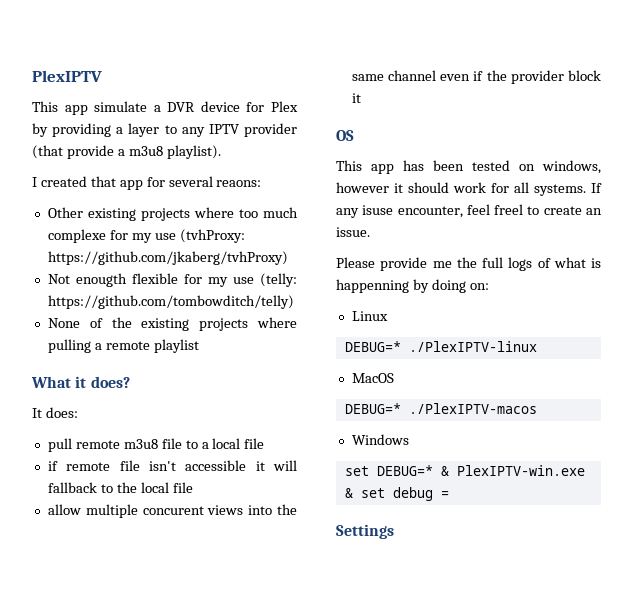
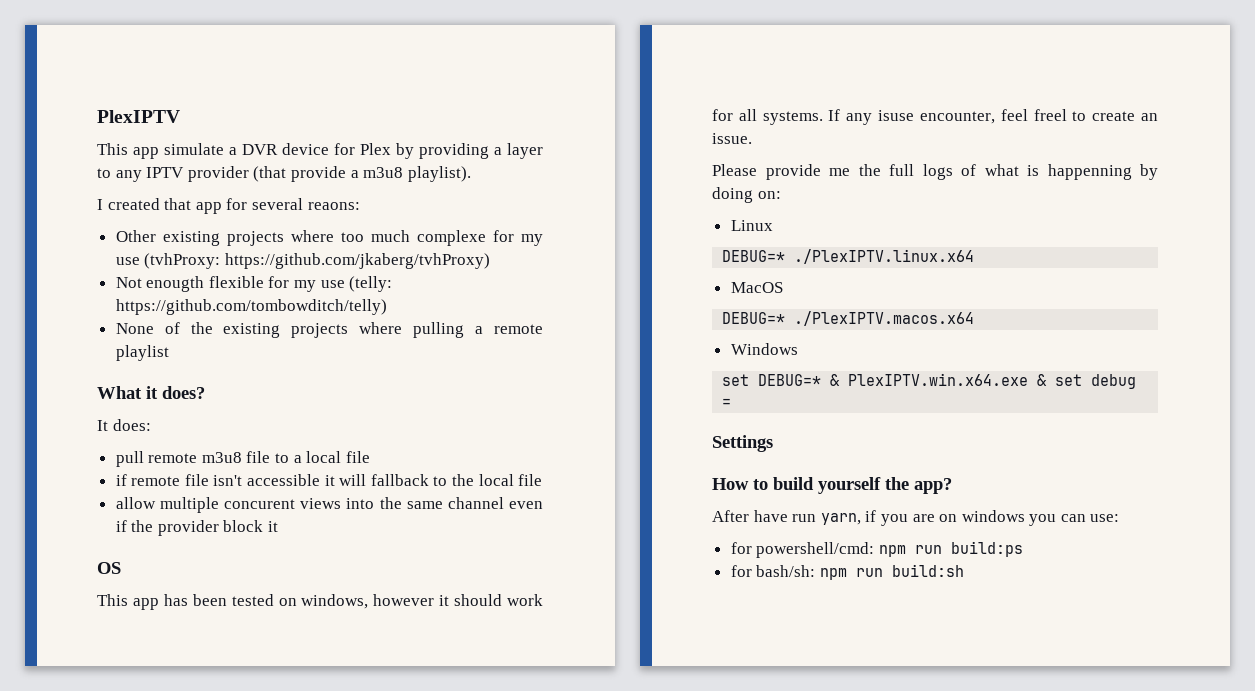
[408,341,537,352] ./PlexIPTV-linux -> [794,249,975,264] ./PlexIPTV.linux.x64
[408,403,537,414] ./PlexIPTV-macos -> [794,311,975,326] ./PlexIPTV.macos.x64
[456,465,585,476] PlexIPTV-win.exe -> [848,373,1029,386] PlexIPTV.win.x64.exe
(394, 531) none -> [712,477,952,494] [712,510,1120,526] [730,541,1023,558] [730,564,964,580] // How to build yourself the app? // After have run yarn, if you are on windows you can use: // for powershell/cmd: npm run build:ps // for bash/sh: npm run build:sh

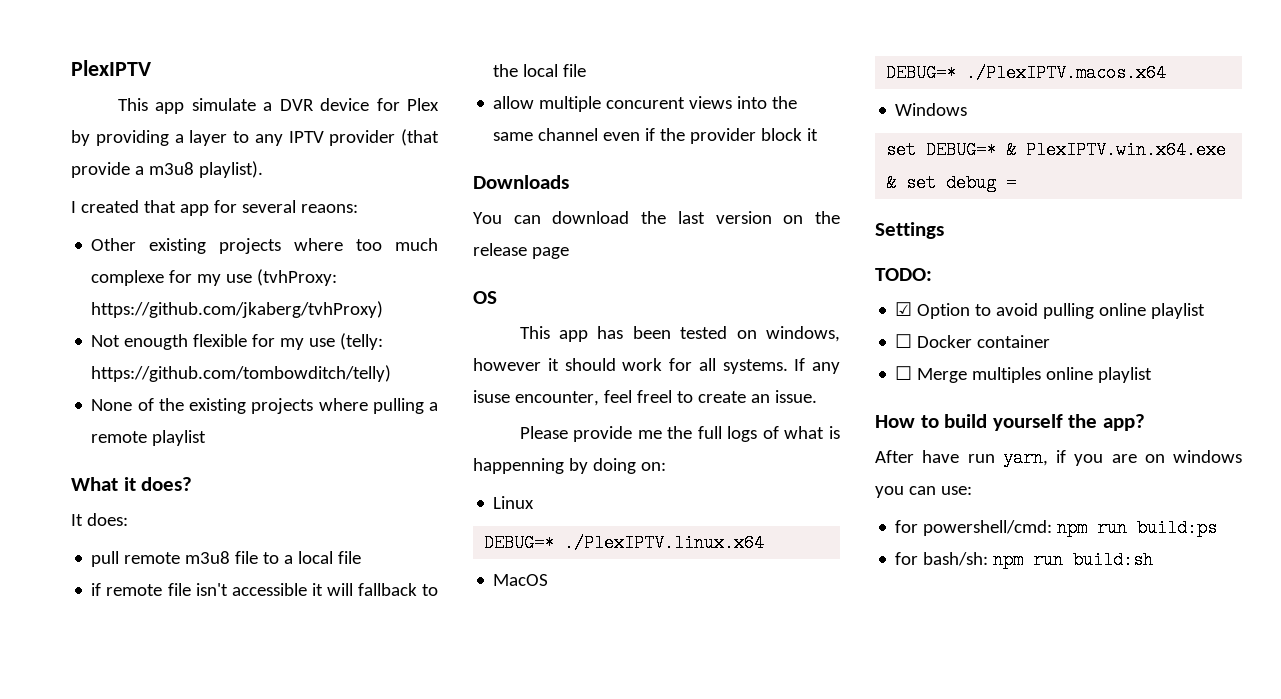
(279, 526) none -> [473,175,569,189] [473,211,840,224] [473,243,569,259] // Downloads // You can download the last version on the release page
(773, 443) none -> [875,268,932,281] [895,302,1206,319] [895,334,1051,348] [895,366,1153,383] // TODO: // ☑ Option to avoid pulling online playlist // ☐ Docker container // ☐ Merge multiples online playlist

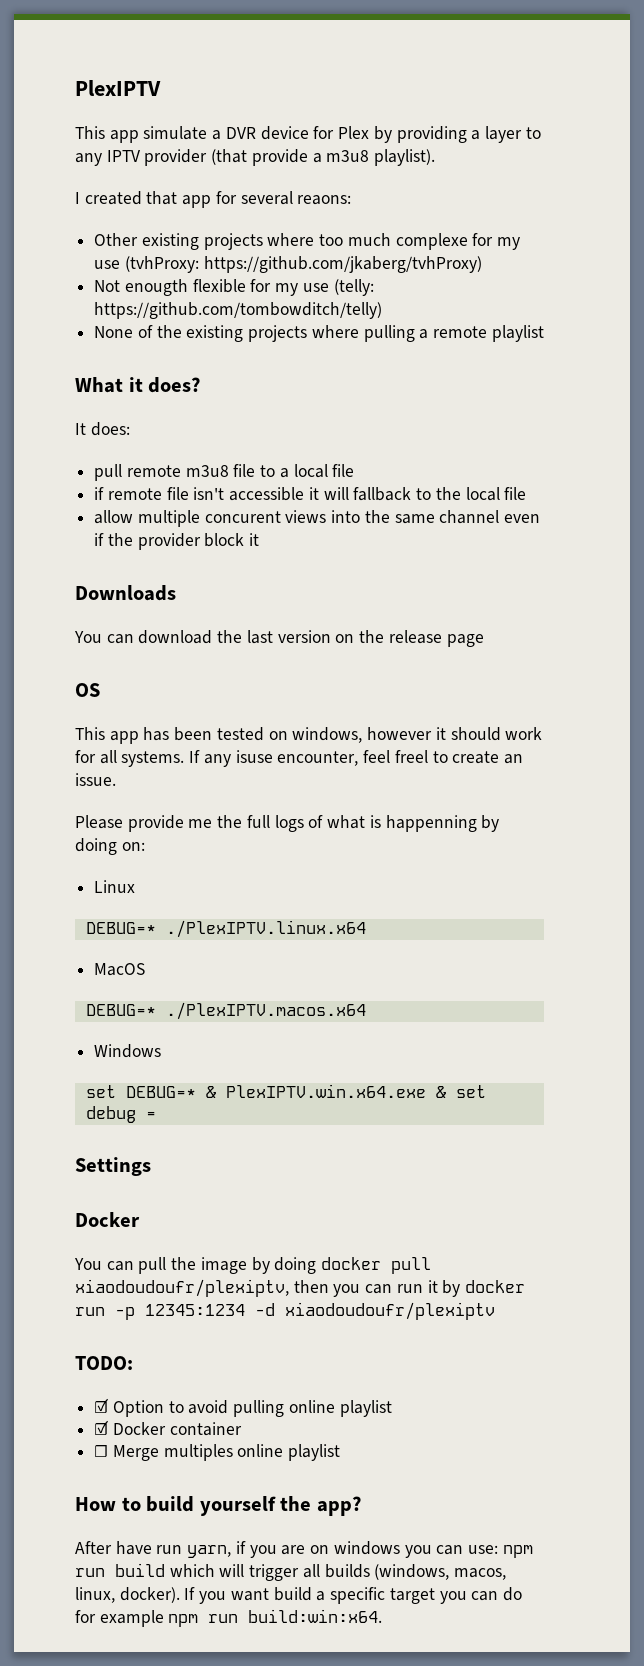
(944, 230) none -> [75,1212,140,1227] [74,1257,432,1274] [75,1279,526,1297] [75,1302,495,1320] // Docker // You can pull the image by doing docker pull xiaodoudoufr/plexiptv, then you can run it by docker run -p 12345:1234 -d xiaodoudoufr/plexiptv
[895,334,913,348] ☐ -> [94,1420,110,1435] ☑
[895,519,1218,537] [895,551,1154,569] // for powershell/cmd: npm run build:ps // for bash/sh: npm run build:sh -> [502,1545,533,1558] [75,1563,507,1581] [75,1587,522,1604] [75,1609,383,1627] npm run build which will trigger all builds (windows, macos, linux, docker). If you want build a specific target you can do for example npm run build:win:x64.

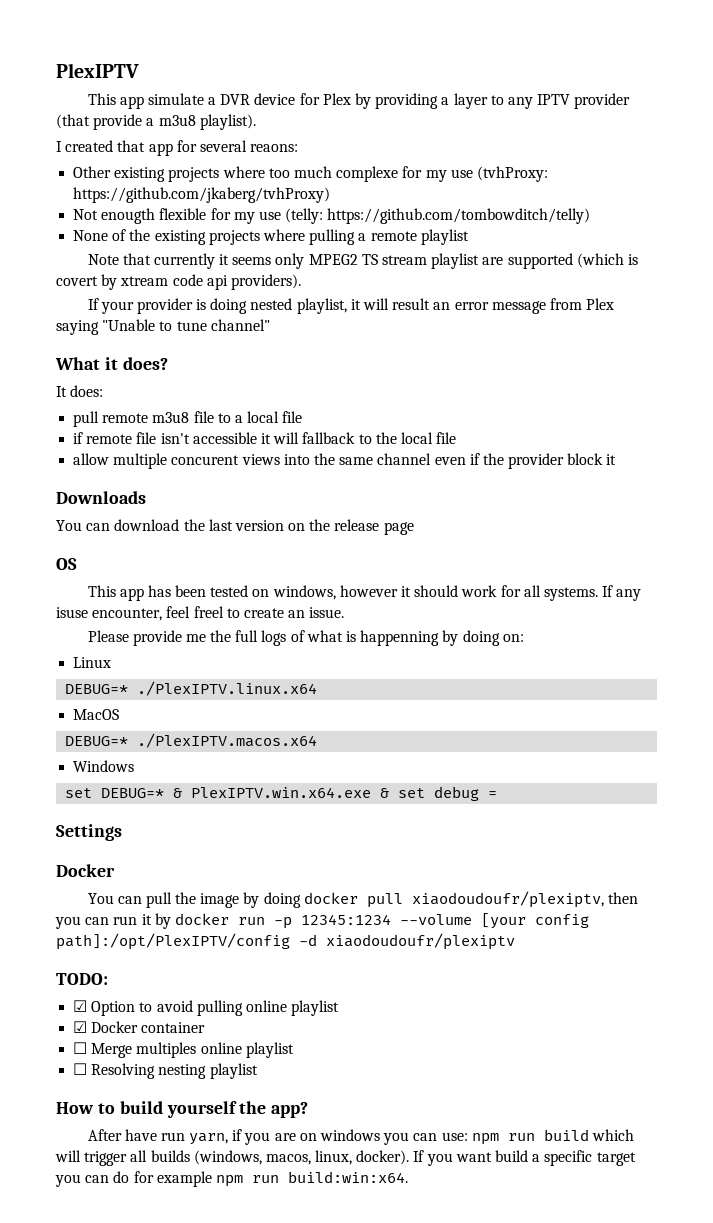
(544, 333) none -> [87,253,638,269] [56,274,301,290] [87,298,615,314] [56,319,270,335] // Note that currently it seems only MPEG2 TS stream playlist are supported (which is covert by xtream code api providers). // If your provider is doing nested playlist, it will result an error message from Plex saying "Unable to tune channel"
(245, 1310) none -> [399,913,589,929] [56,933,290,950] --volume [your config path]:/opt/PlexIPTV/config
(341, 1452) none -> [73,1063,258,1079] // ☐ Resolving nesting playlist

